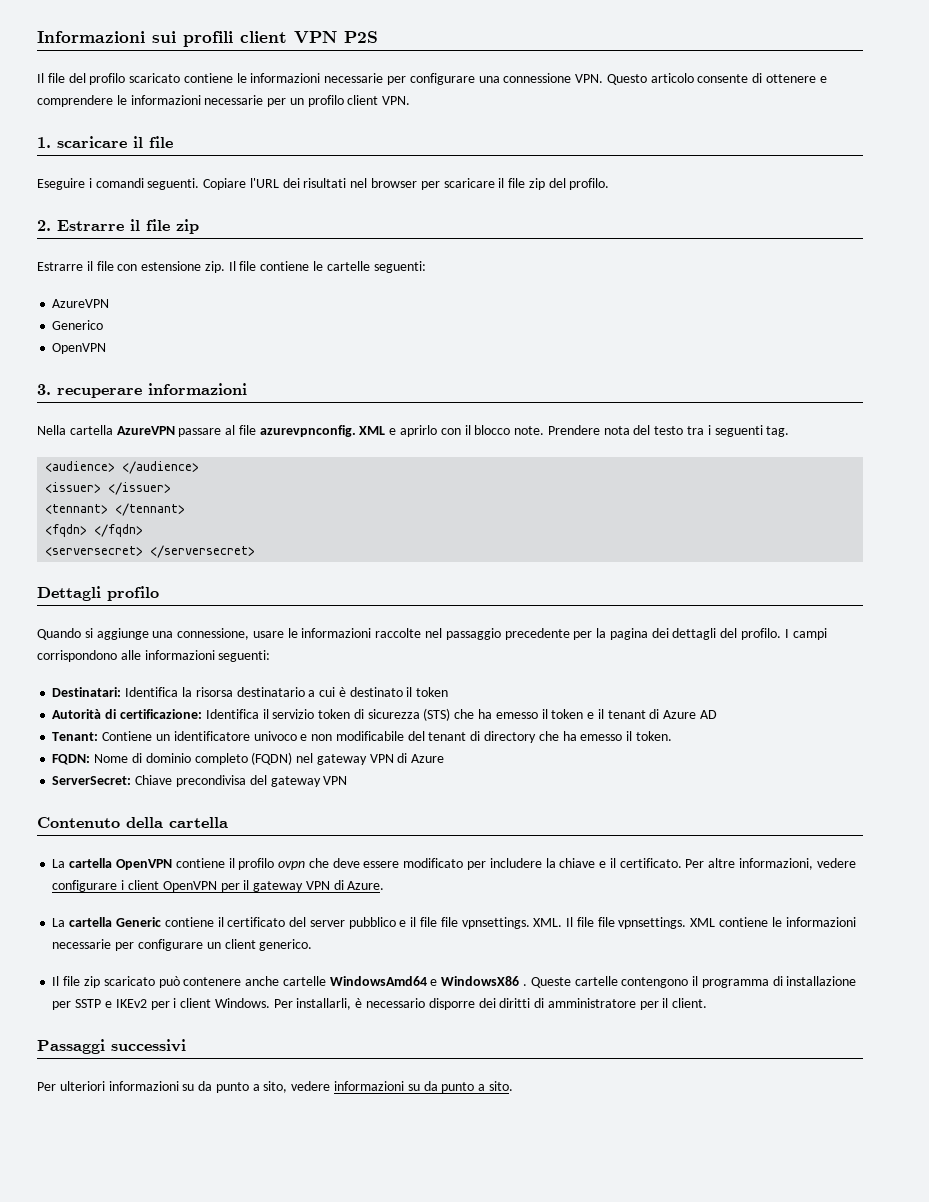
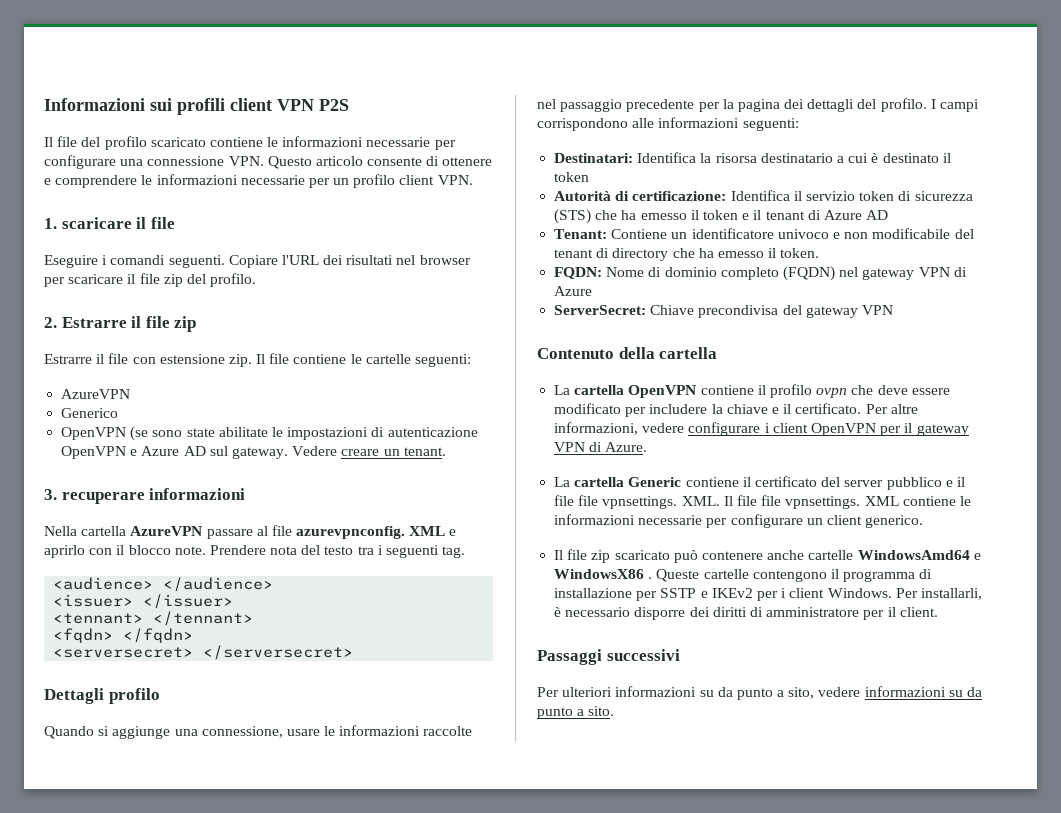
(107, 348) none -> [130,426,478,441] [61,446,446,459] (se sono state abilitate le impostazioni di autenticazione OpenVPN e Azure AD sul gateway. Vedere creare un tenant.

